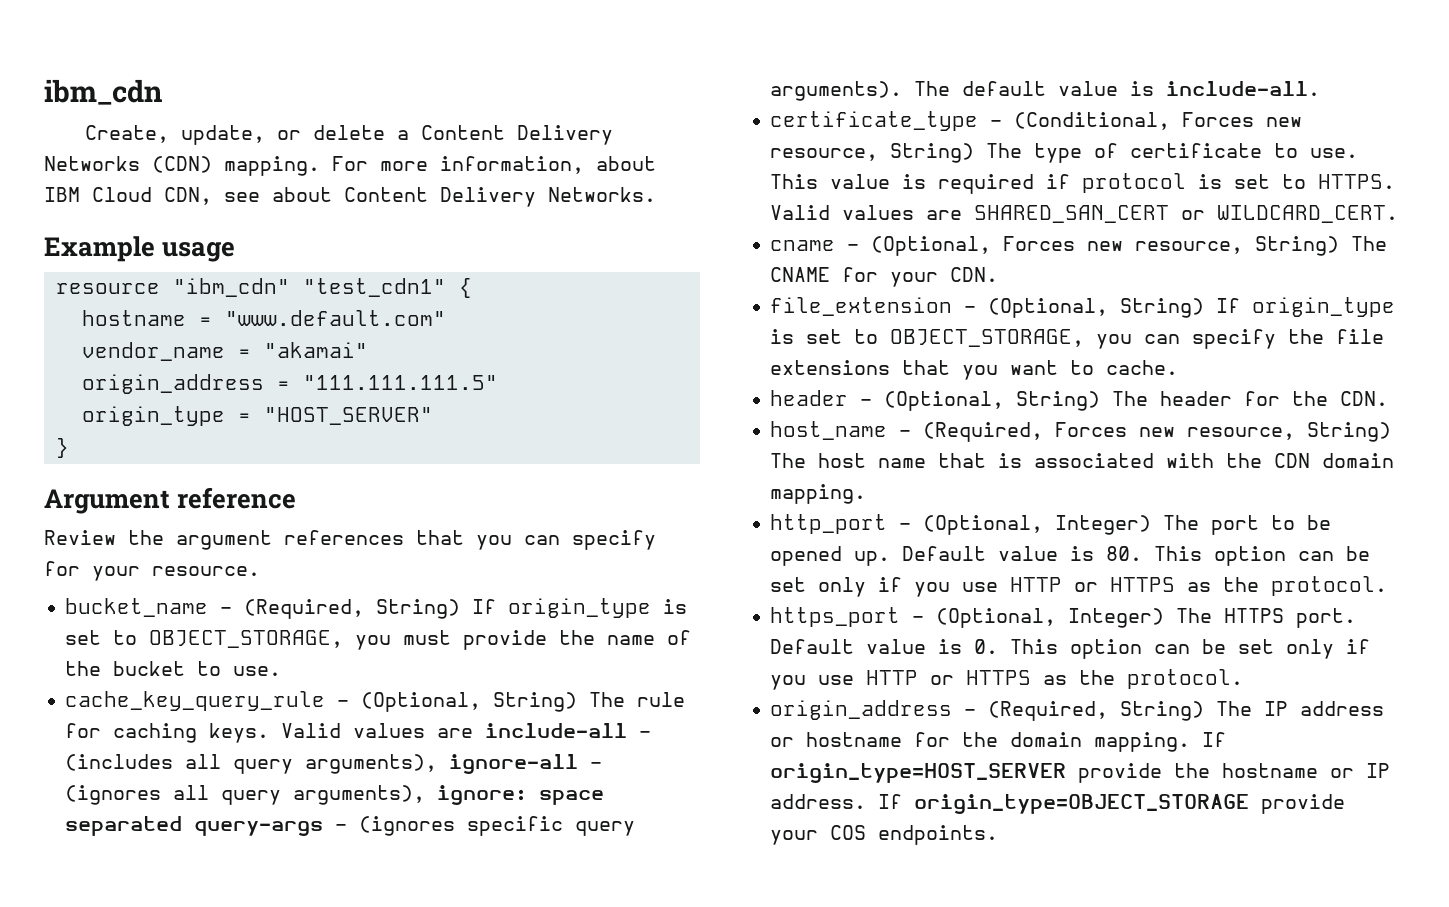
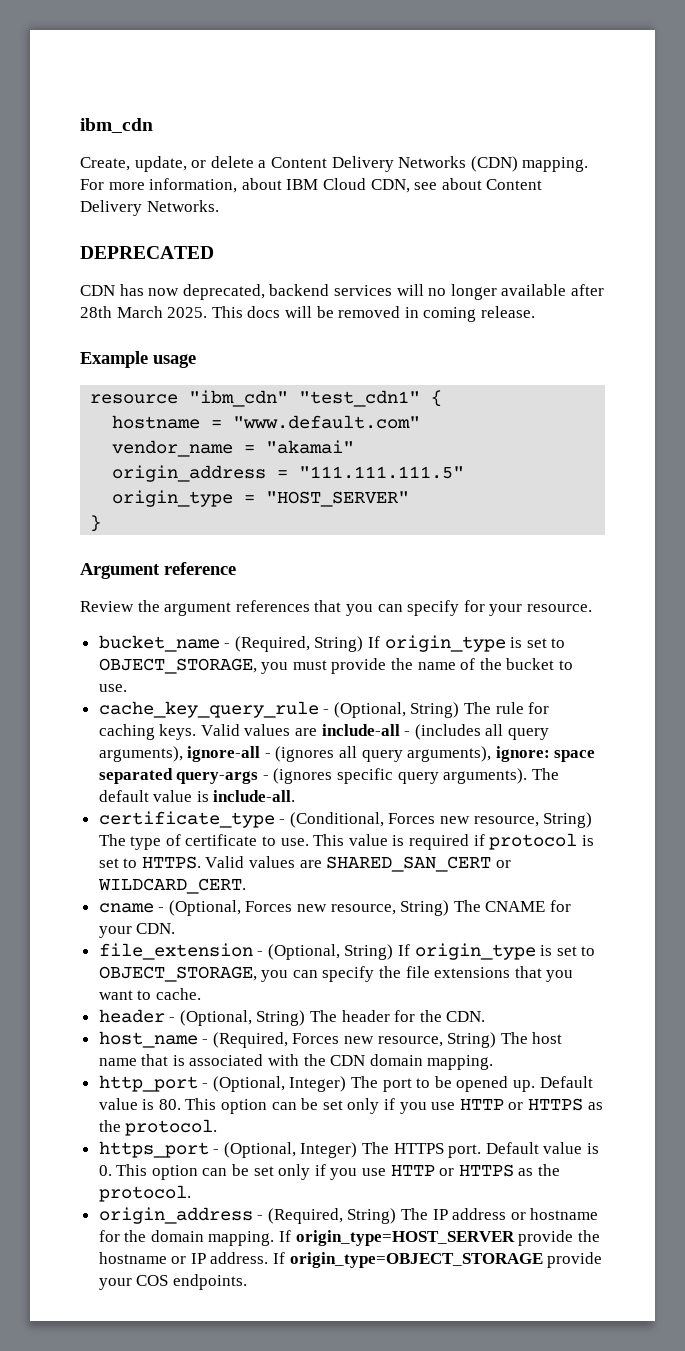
(656, 194) none -> [80,246,214,259] [80,284,604,300] [80,306,535,322] // DEPRECATED // CDN has now deprecated, backend services will no longer available after 28th March 2025. This docs will be removed in coming release.

